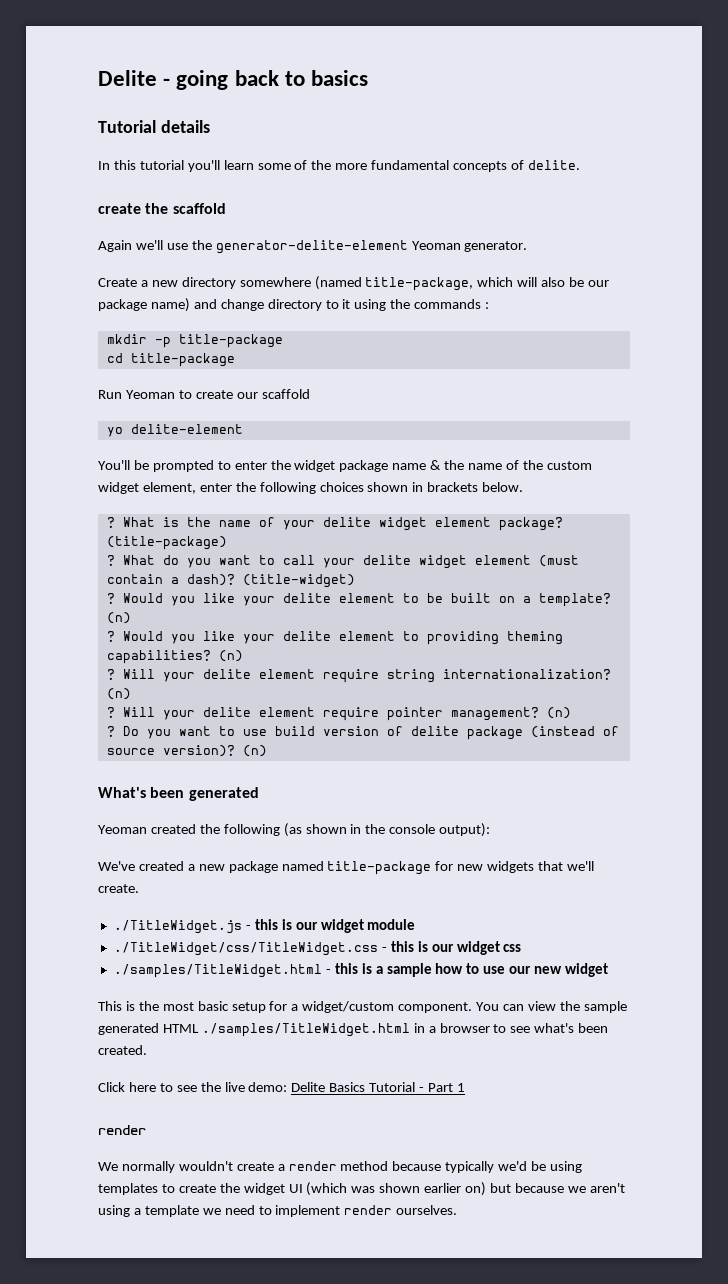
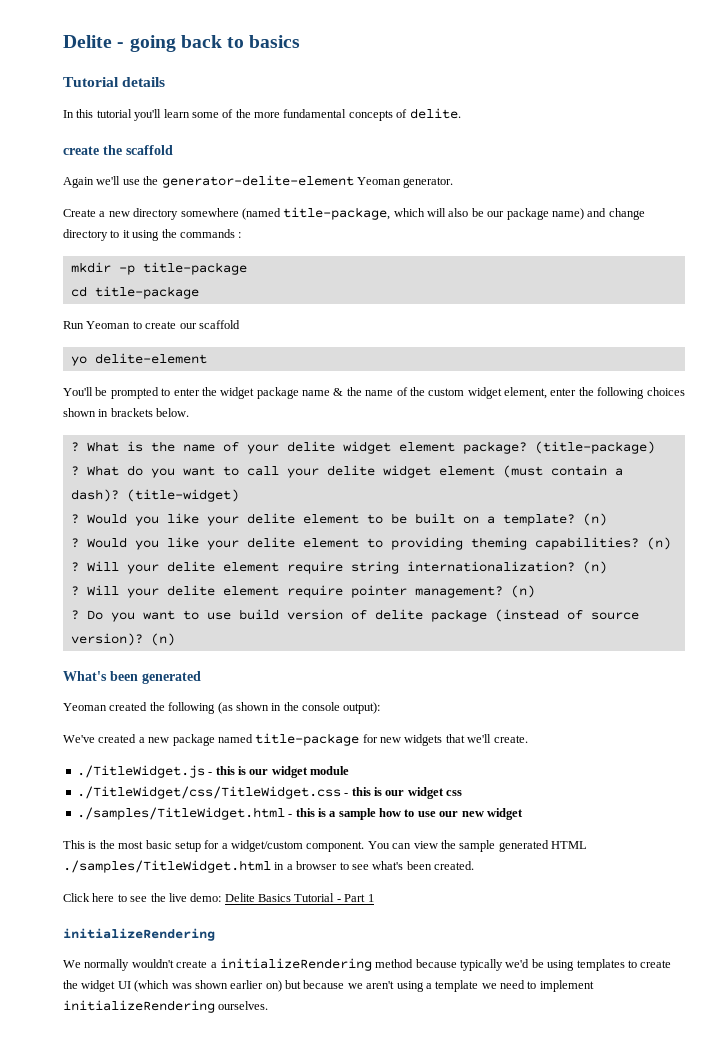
[98,1125,146,1135] render -> [63,928,215,941] initializeRendering
[288,1161,337,1171] render -> [219,958,372,971] initializeRendering
[344,1205,393,1215] render -> [63,1000,215,1013] initializeRendering

